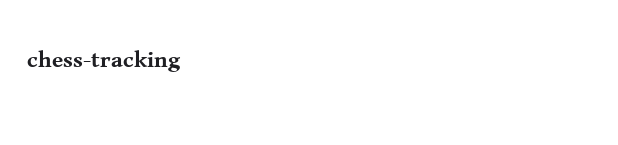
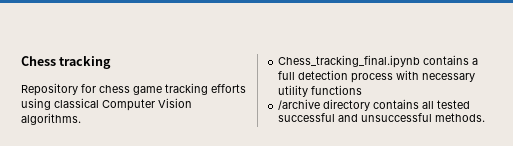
[27,50,181,72] chess-tracking -> [21,56,112,69] [21,83,246,96] [21,98,192,111] [21,113,81,125] [278,55,479,68] [278,70,476,83] [278,85,363,97] [278,99,471,111] [278,113,486,122] Chess tracking // Repository for chess game tracking efforts using classical Computer Vision algorithms. // Chess_tracking_final.ipynb contains a full detection process with necessary utility functions // /archive directory contains all tested successful and unsuccessful methods.

